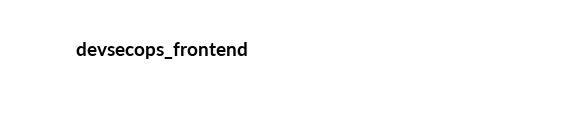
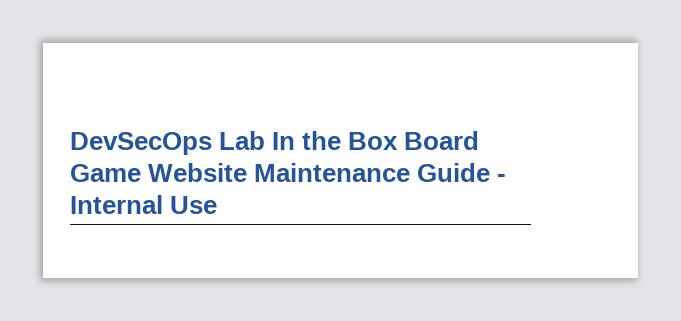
[76,42,248,59] devsecops_frontend -> [70,131,480,155] [70,163,507,182] [70,195,218,214] DevSecOps Lab In the Box Board Game Website Maintenance Guide - Internal Use

